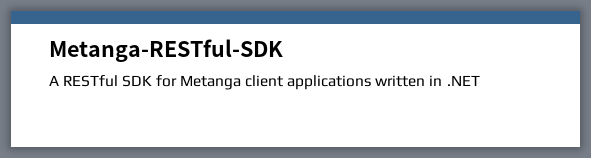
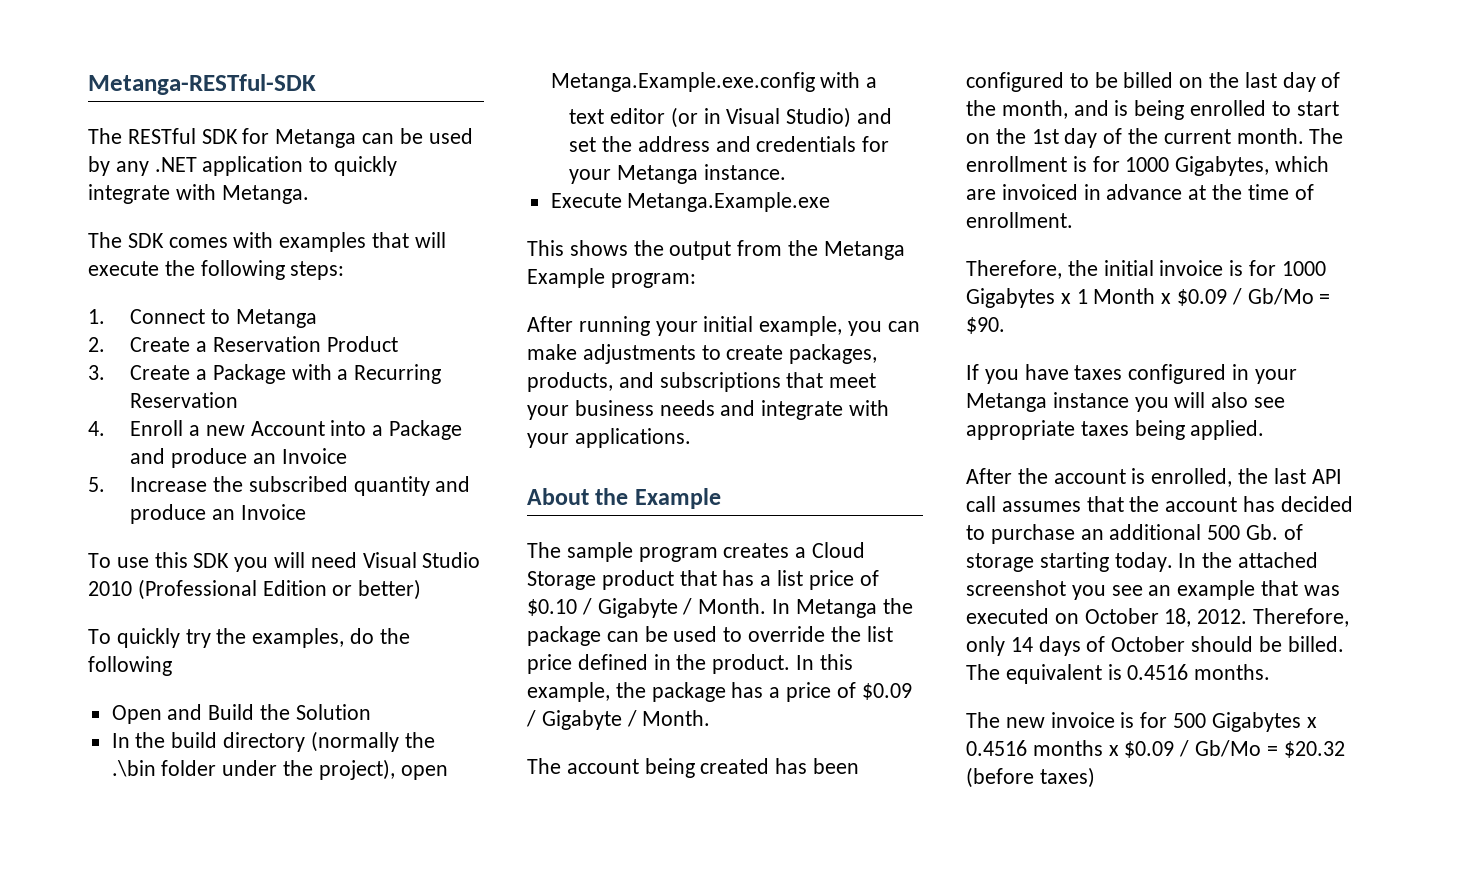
[49,75,59,86] A -> [88,128,122,144] The
[244,75,480,90] client applications written in .NET -> [362,128,473,144] [88,156,398,176] [88,184,309,204] [88,232,446,252] [88,260,345,280] [88,309,317,328] [88,336,398,352] [88,364,442,384] [130,392,239,408] [88,420,462,440] [130,448,347,468] [88,476,471,496] [130,504,306,524] [88,552,481,572] [88,579,422,600] [88,628,410,648] [88,656,172,676] [111,704,371,724] [111,731,435,752] [111,759,448,780] [550,72,878,92] [569,107,892,128] [569,136,890,152] [569,164,786,184] [550,192,831,212] [527,240,905,260] [527,268,696,288] [527,316,920,336] [527,344,878,364] [527,372,877,392] [527,400,890,420] [527,428,691,448] [527,488,721,509] [527,542,866,562] [527,570,879,590] [527,598,913,618] [527,626,893,646] [527,654,853,674] [527,682,912,702] [526,710,711,730] [527,758,860,778] [966,72,1341,92] [966,100,1339,120] [966,128,1344,148] [966,156,1330,176] [966,184,1314,200] [966,212,1073,228] [966,260,1326,279] [966,288,1331,308] [966,317,1005,334] [966,364,1297,384] [966,392,1286,412] [966,420,1265,440] [966,468,1342,487] [966,496,1353,512] [966,524,1303,544] [966,552,1319,572] [966,580,1340,600] [966,608,1350,627] [966,636,1344,656] [966,664,1271,684] [966,712,1317,732] [966,740,1345,758] [966,767,1095,788] can be used by any .NET application to quickly integrate with Metanga. // The SDK comes with examples that will execute the following steps: // 1. Connect to Metanga // 2. Create a Reservation Product // 3. Create a Package with a Recurring Reservation // 4. Enroll a new Account into a Package and produce an Invoice // 5. Increase the subscribed quantity and produce an Invoice // To use this SDK you will need Visual Studio 2010 (Professional Edition or better) // To quickly try the examples, do the following // Open and Build the Solution // In the build directory (normally the .\bin folder under the project), open Metanga.Example.exe.config with a // text editor (or in Visual Studio) and set the address and credentials for your Metanga instance. // Execute Metanga.Example.exe // This shows the output from the Metanga Example program: // After running your initial example, you can make adjustments to create packages, products, and subscriptions that meet your business needs and integrate with your applications. // About the Example // The sample program creates a Cloud Storage product that has a list price of $0.10 / Gigabyte / Month. In Metanga the package can be used to override the list price defined in the product. In this example, the package has a price of $0.09 / Gigabyte / Month. // The account being created has been configured to be billed on the last day of the month, and is being enrolled to start on the 1st day of the current month. The enrollment is for 1000 Gigabytes, which are invoiced in advance at the time of enrollment. // Therefore, the initial invoice is for 1000 Gigabytes x 1 Month x $0.09 / Gb/Mo = $90. // If you have taxes configured in your Metanga instance you will also see appropriate taxes being applied. // After the account is enrolled, the last API call assumes that the account has decided to purchase an additional 500 Gb. of storage starting today. In the attached screenshot you see an example that was executed on October 18, 2012. Therefore, only 14 days of October should be billed. The equivalent is 0.4516 months. // The new invoice is for 500 Gigabytes x 0.4516 months x $0.09 / Gb/Mo = $20.32 (before taxes)

